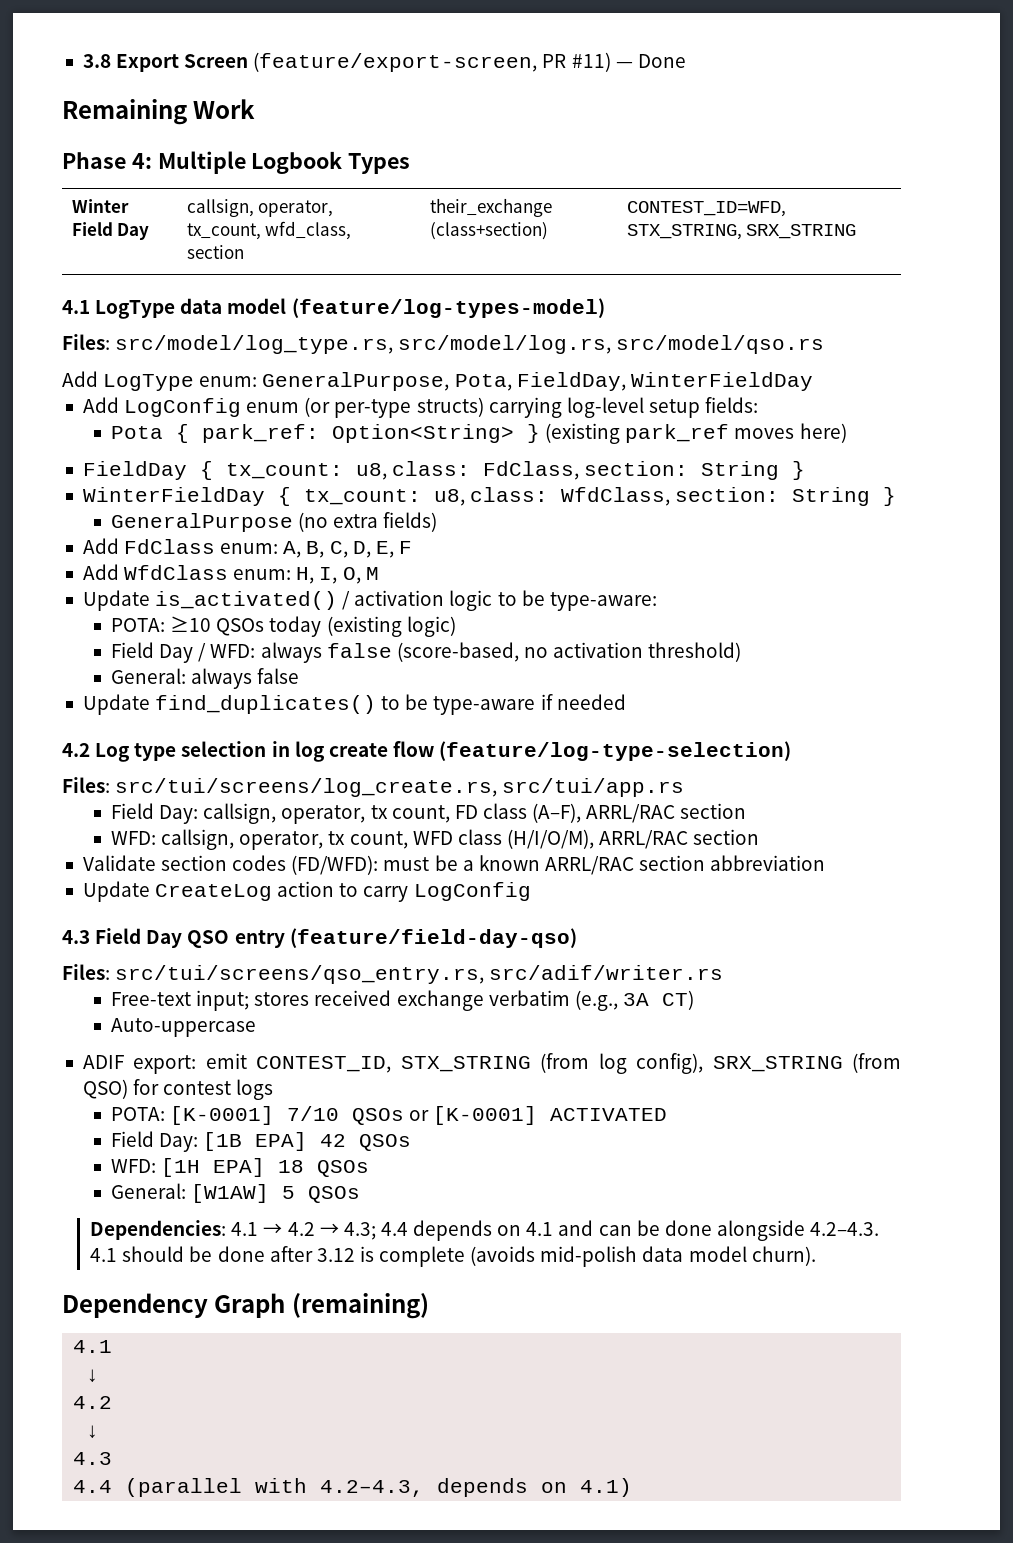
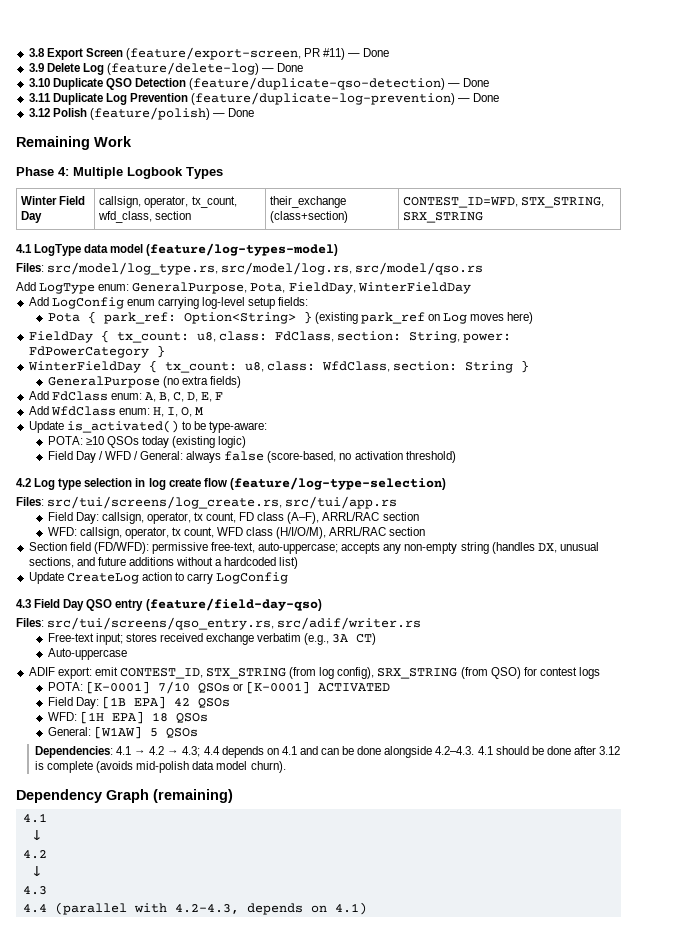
(686, 61) none -> [28,62,304,75] [28,77,490,90] [28,92,500,105] [28,107,255,120] // 3.9 Delete Log (feature/delete-log) — Done // 3.10 Duplicate QSO Detection (feature/duplicate-qso-detection) — Done // 3.11 Duplicate Log Prevention (feature/duplicate-log-prevention) — Done // 3.12 Polish (feature/polish) — Done
[304,397,484,418] (or per-type structs) -> (155, 302) none
(730, 433) none -> [427,313,467,324] on Log
[701,461,780,480] String -> [408,331,511,343] [28,346,149,358] String, power: FdPowerCategory
[342,590,493,611] / activation logic -> (179, 426) none
[210,644,256,658] WFD: -> [104,451,184,460] WFD / General:
[111,668,300,689] [82,694,626,715] // General: always false // Update find_duplicates() to be type-aware if needed -> (456, 457) none
[82,855,826,875] Validate section codes (FD/WFD): must be a known ARRL/RAC section abbreviation -> [28,542,599,554] [28,557,299,569] Section field (FD/WFD): permissive free-text, auto-uppercase; accepts any non-empty string (handles DX, unusual sections, and future additions without a hardcoded list)

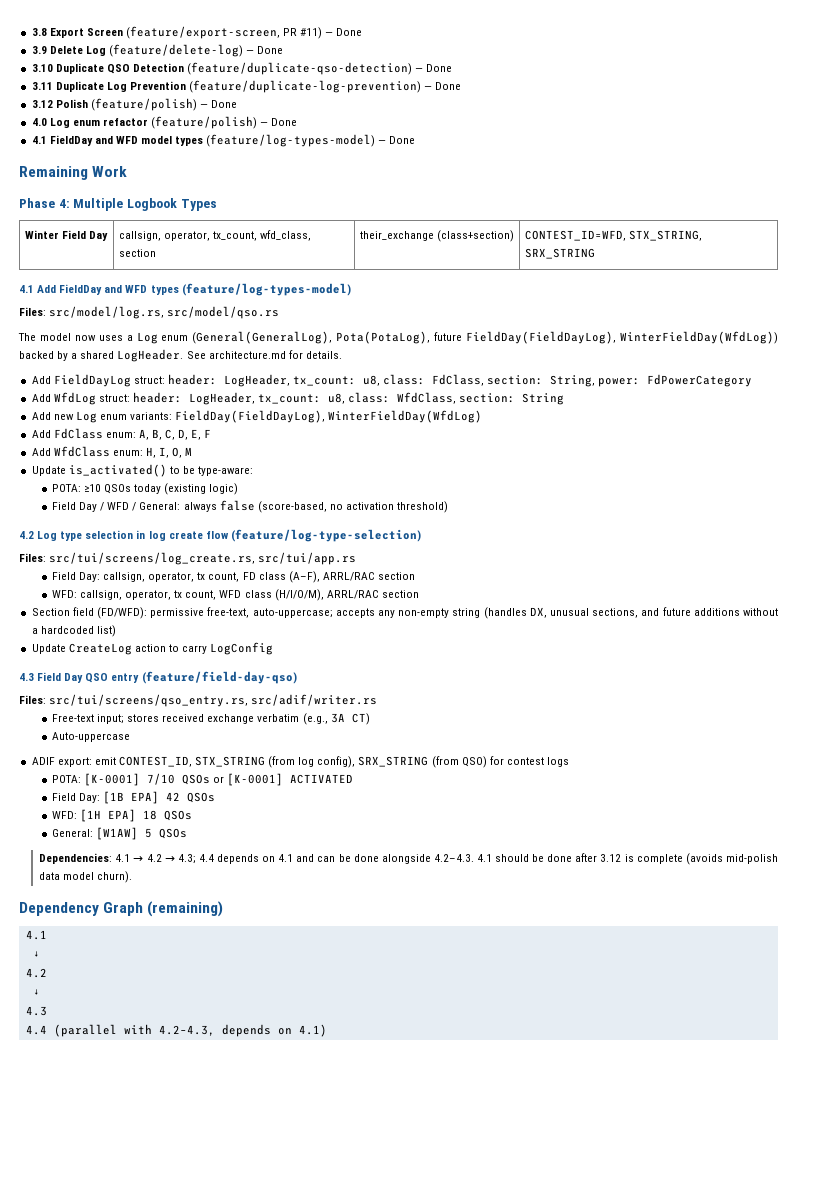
(255, 112) none -> [31,116,298,129] [31,134,416,147] // 4.0 Log enum refactor (feature/polish) — Done // 4.1 FieldDay and WFD model types (feature/log-types-model) — Done
[34,244,144,256] LogType data model -> [37,284,179,295] Add FieldDay and WFD types
[47,262,219,275] src/model/log_type.rs, -> (46, 311) none
[16,282,471,294] [28,297,309,309] [47,311,534,324] [28,330,109,343] Add LogType enum: GeneralPurpose, Pota, FieldDay, WinterFieldDay // Add LogConfig enum carrying log-level setup fields: // Pota { park_ref: Option<String> } (existing park_ref on Log moves here) // FieldDay { -> [18,331,779,344] [19,349,342,362] [31,374,290,387] The model now uses a Log enum (General(GeneralLog), Pota(PotaLog), future FieldDay(FieldDayLog), WinterFieldDay(WfdLog)) backed by a shared LogHeader. See architecture.md for details. // Add FieldDayLog struct: header: LogHeader,
[156,345,165,358] [27,360,157,373] } // WinterFieldDay { -> [31,392,255,405] // Add WfdLog struct: header: LogHeader,
[520,360,529,373] [47,376,241,388] } // GeneralPurpose (no extra fields) -> [31,410,483,423] // Add new Log enum variants: FieldDay(FieldDayLog), WinterFieldDay(WfdLog)

